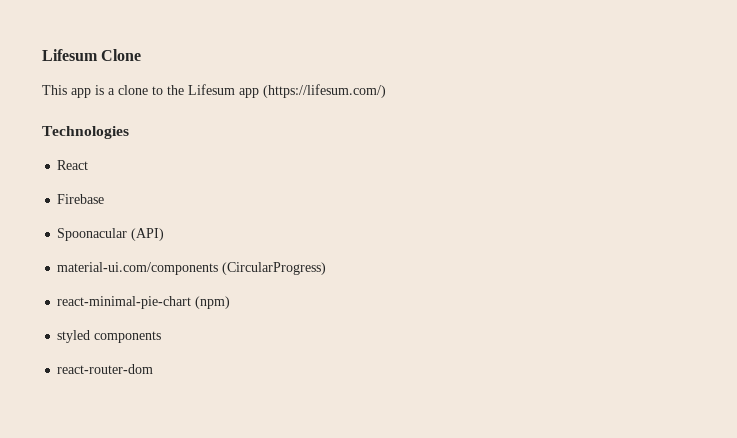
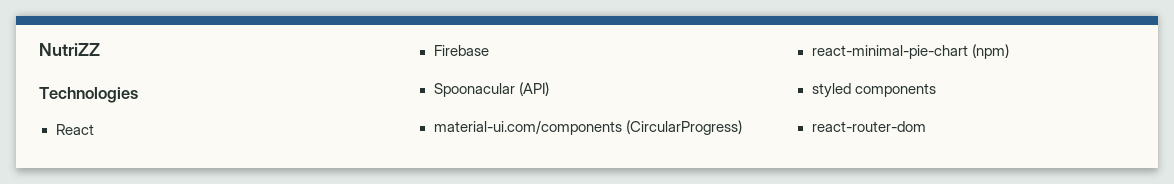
[42,49,142,61] [42,84,386,98] Lifesum Clone // This app is a clone to the Lifesum app (https://lifesum.com/) -> [39,43,100,56] NutriZZ

